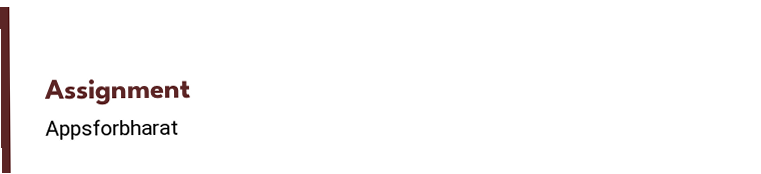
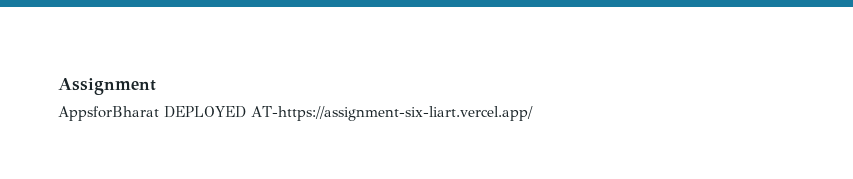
[45,118,179,140] Appsforbharat -> [58,106,533,121] AppsforBharat DEPLOYED AT-https://assignment-six-liart.vercel.app/

